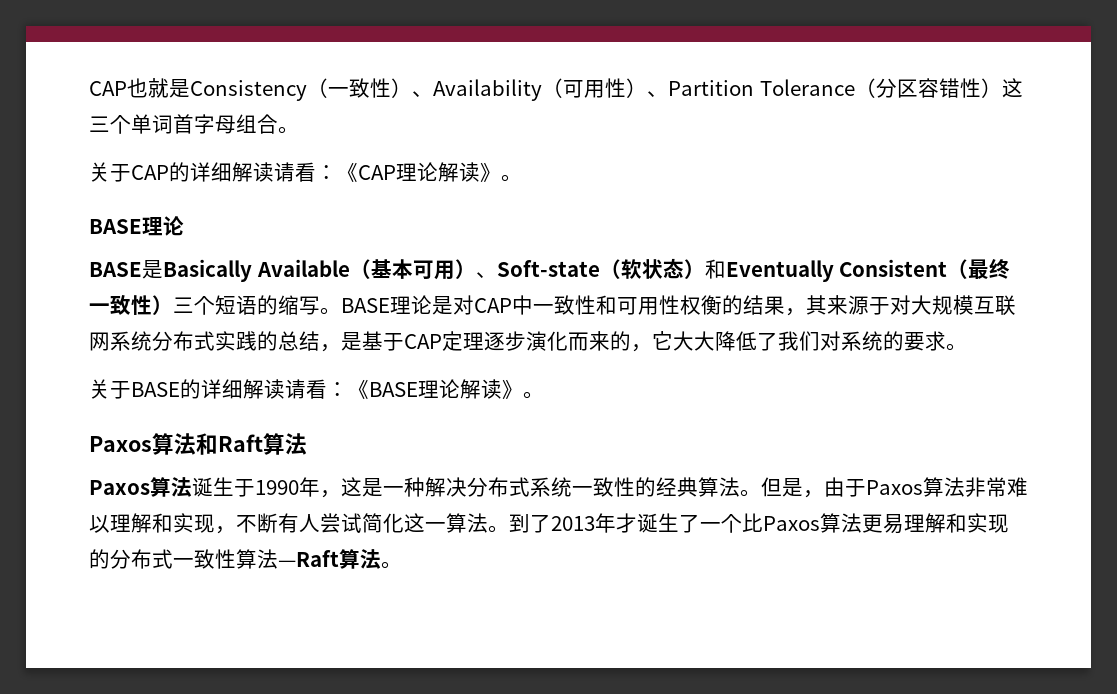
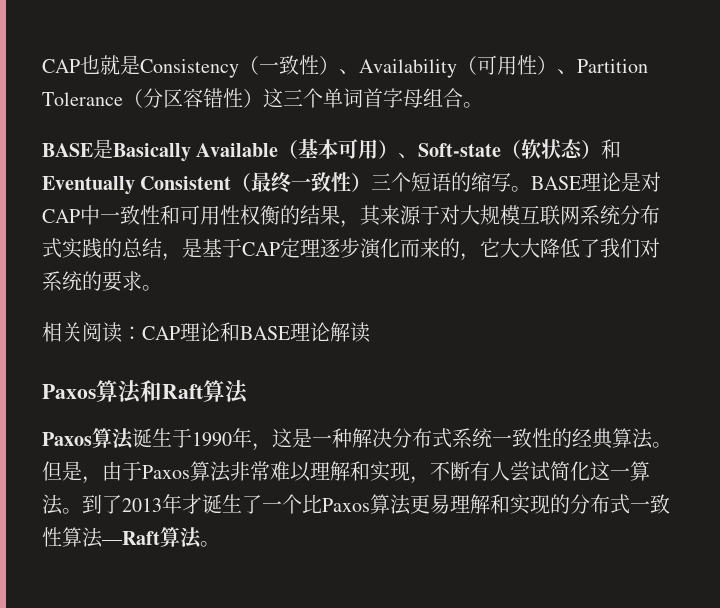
[89,162,522,182] [89,216,184,236] // 关于CAP的详细解读请看：《CAP理论解读》。 // BASE理论 -> (483, 105) none
[89,379,369,399] 关于BASE的详细解读请看：《 -> [42,322,240,343] 相关阅读：CAP理论和
[502,379,544,399] 》。 -> (370, 332) none

